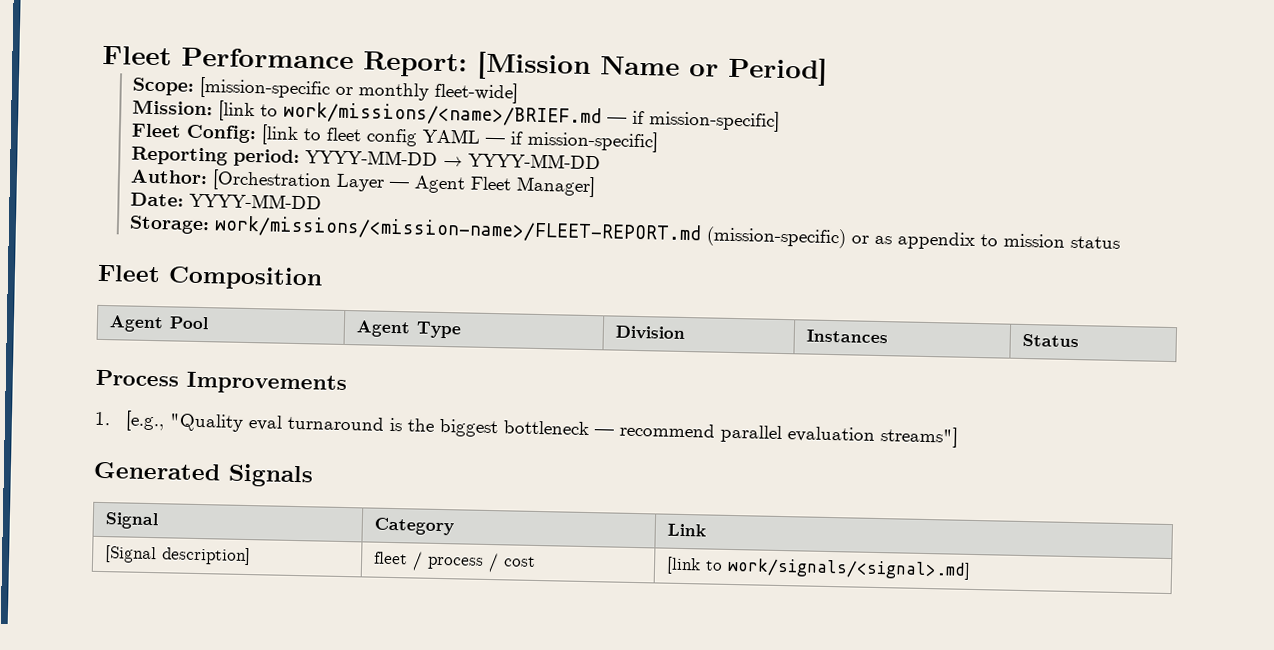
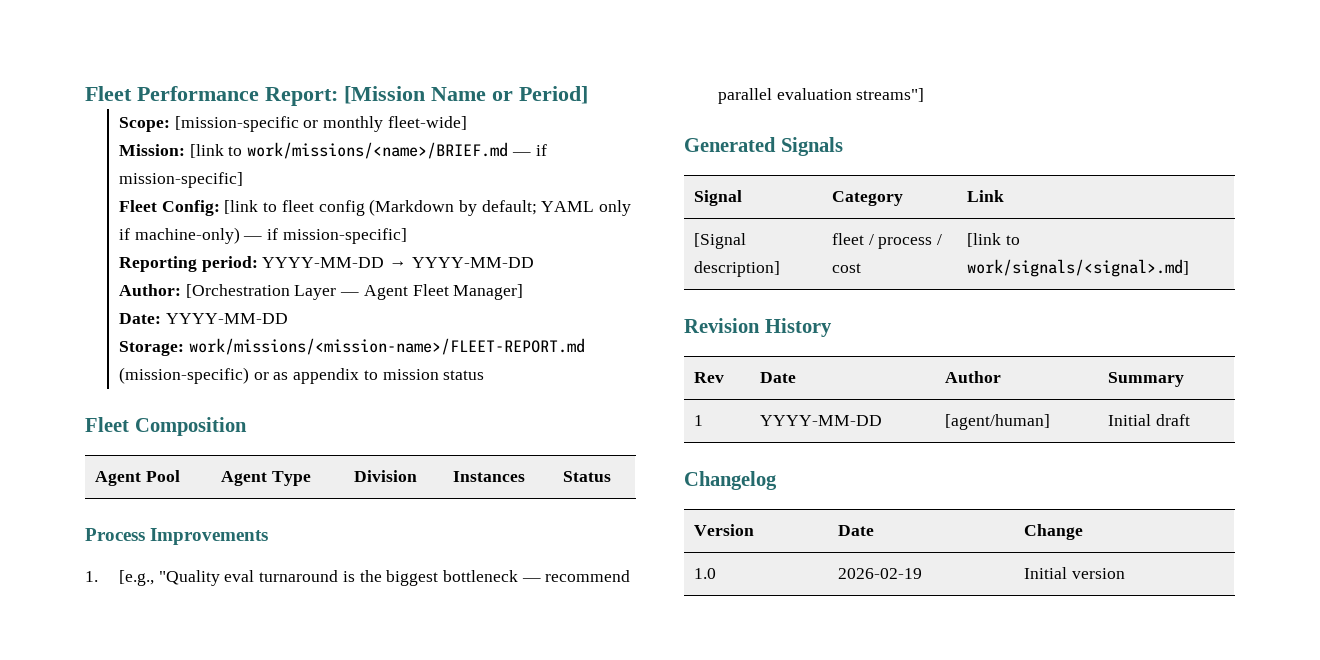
[421,128,480,144] YAML -> [369,199,632,216] [118,227,240,244] (Markdown by default; YAML only if machine-only)
(972, 568) none -> [684,318,832,337] [693,372,724,383] [759,372,796,383] [944,371,1001,383] [1107,372,1184,387] [693,415,703,426] [759,415,882,426] [944,414,1050,430] [1107,414,1190,426] [684,471,777,490] [693,524,754,536] [837,525,874,536] [1023,524,1083,540] [693,568,716,579] [837,568,922,579] [1023,567,1125,579] // Revision History // Rev | Date | Author | Summary // 1 | YYYY-MM-DD | [agent/human] | Initial draft // Changelog // Version | Date | Change // 1.0 | 2026-02-19 | Initial version

